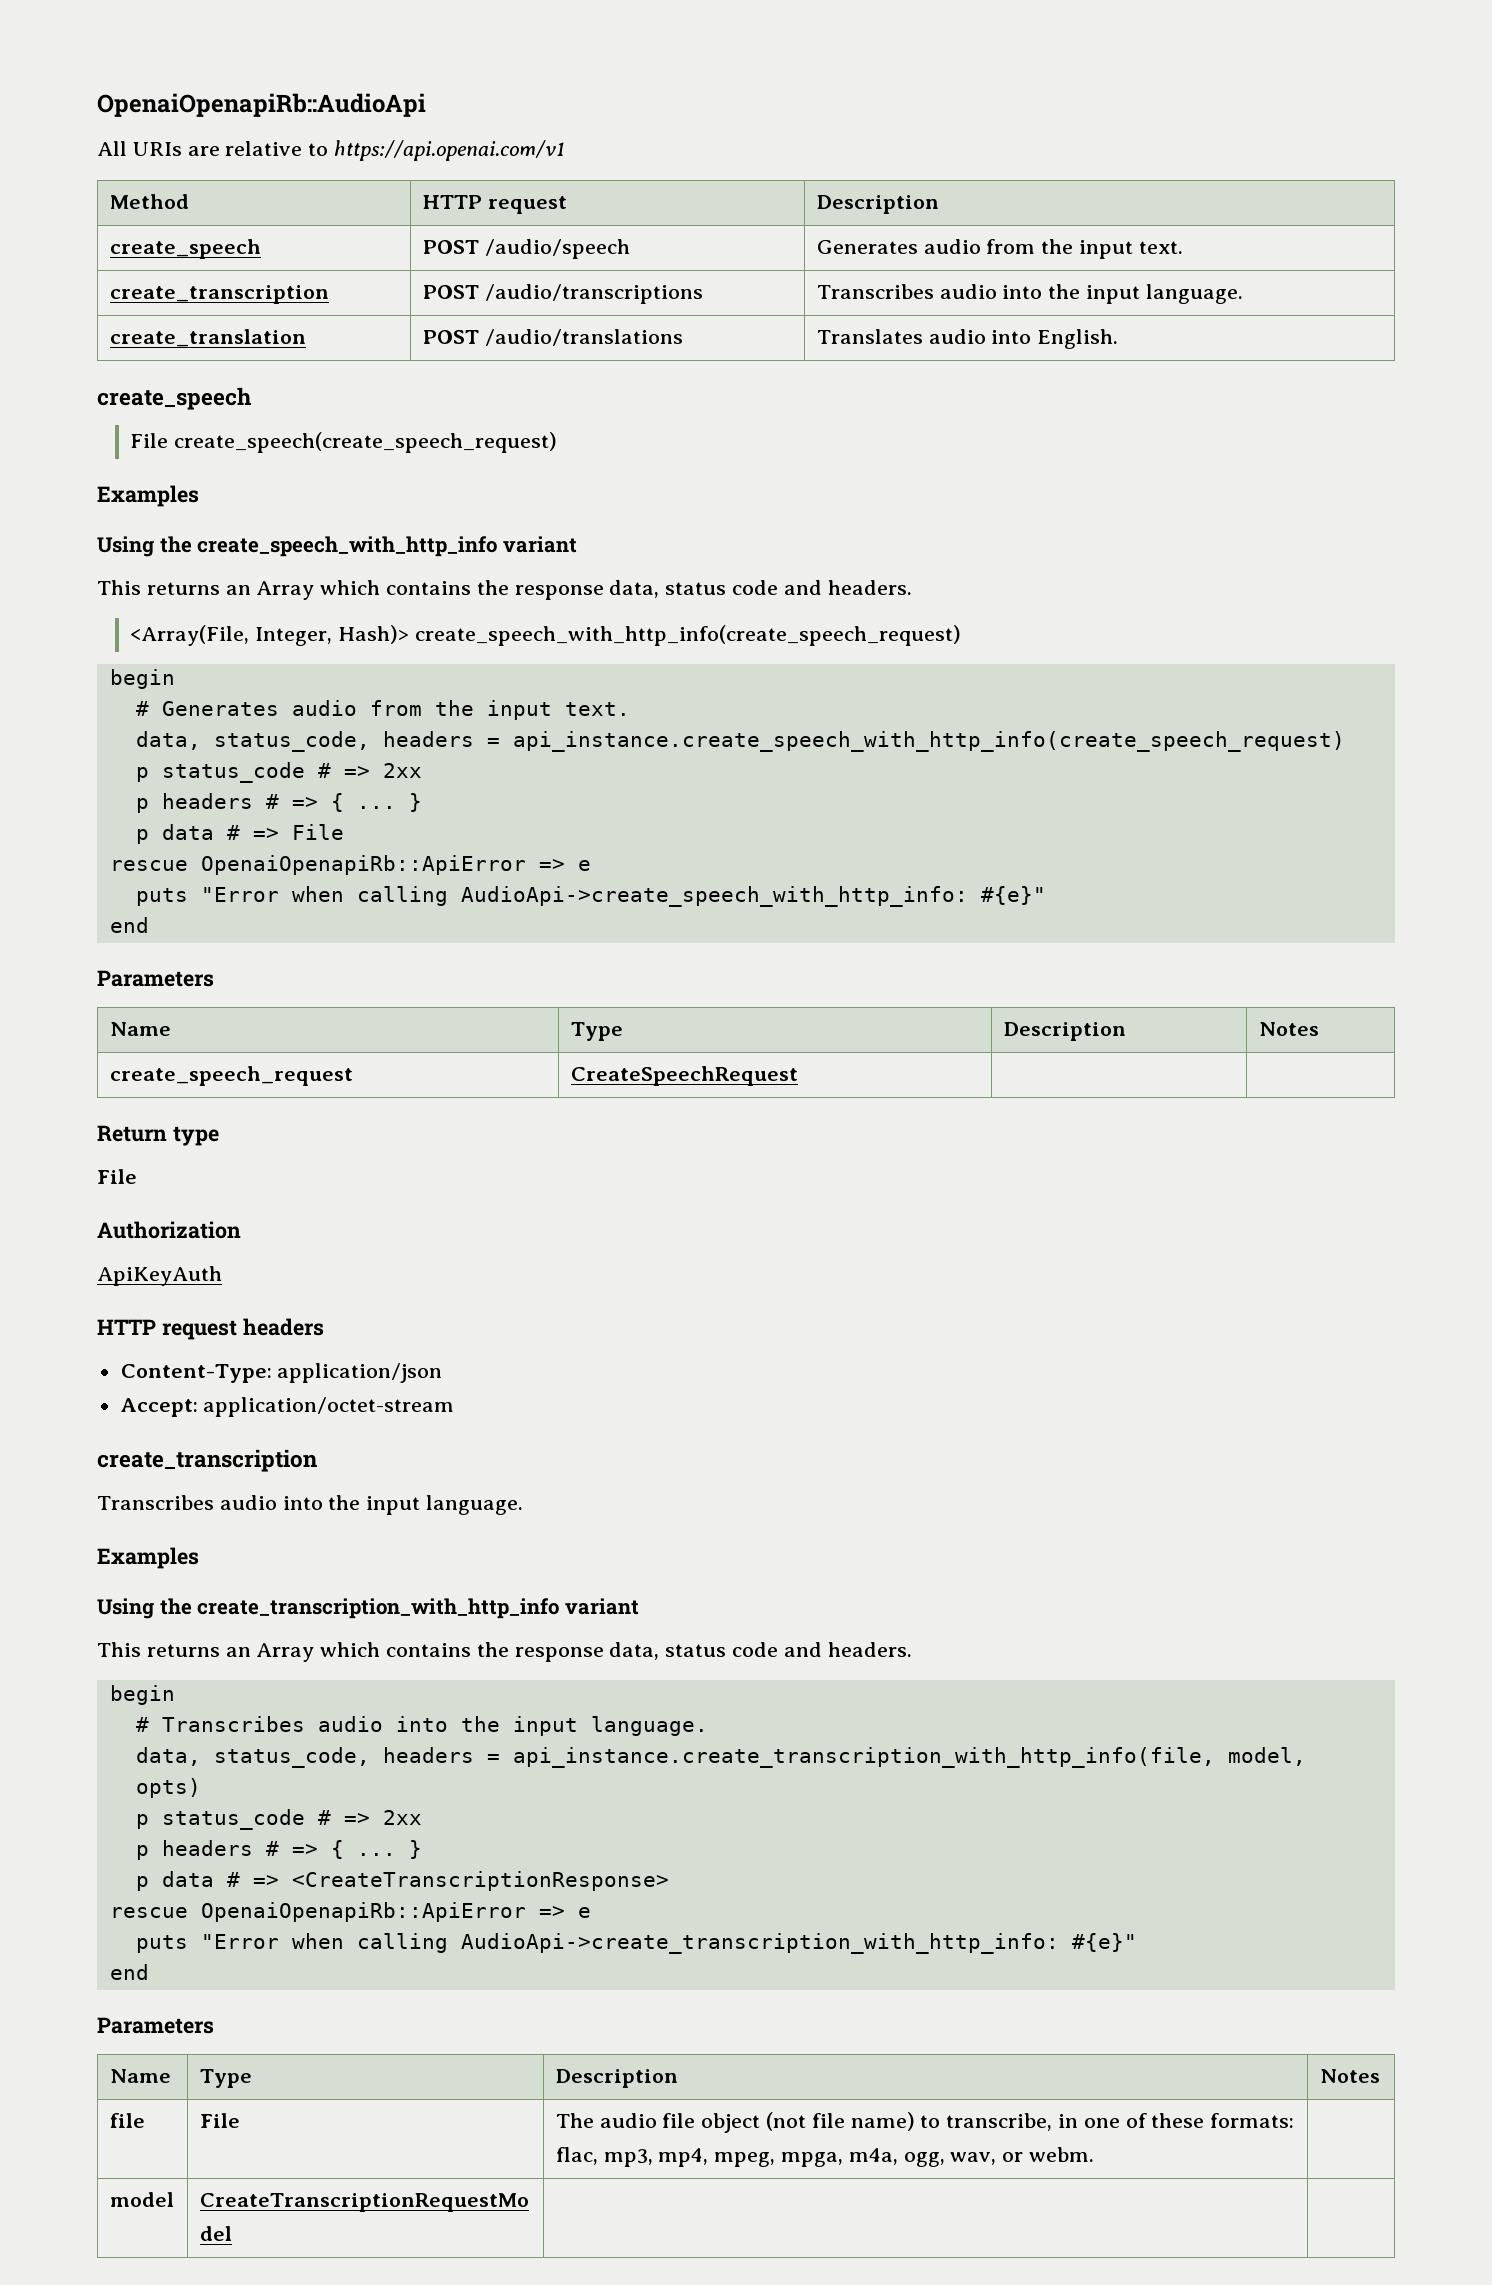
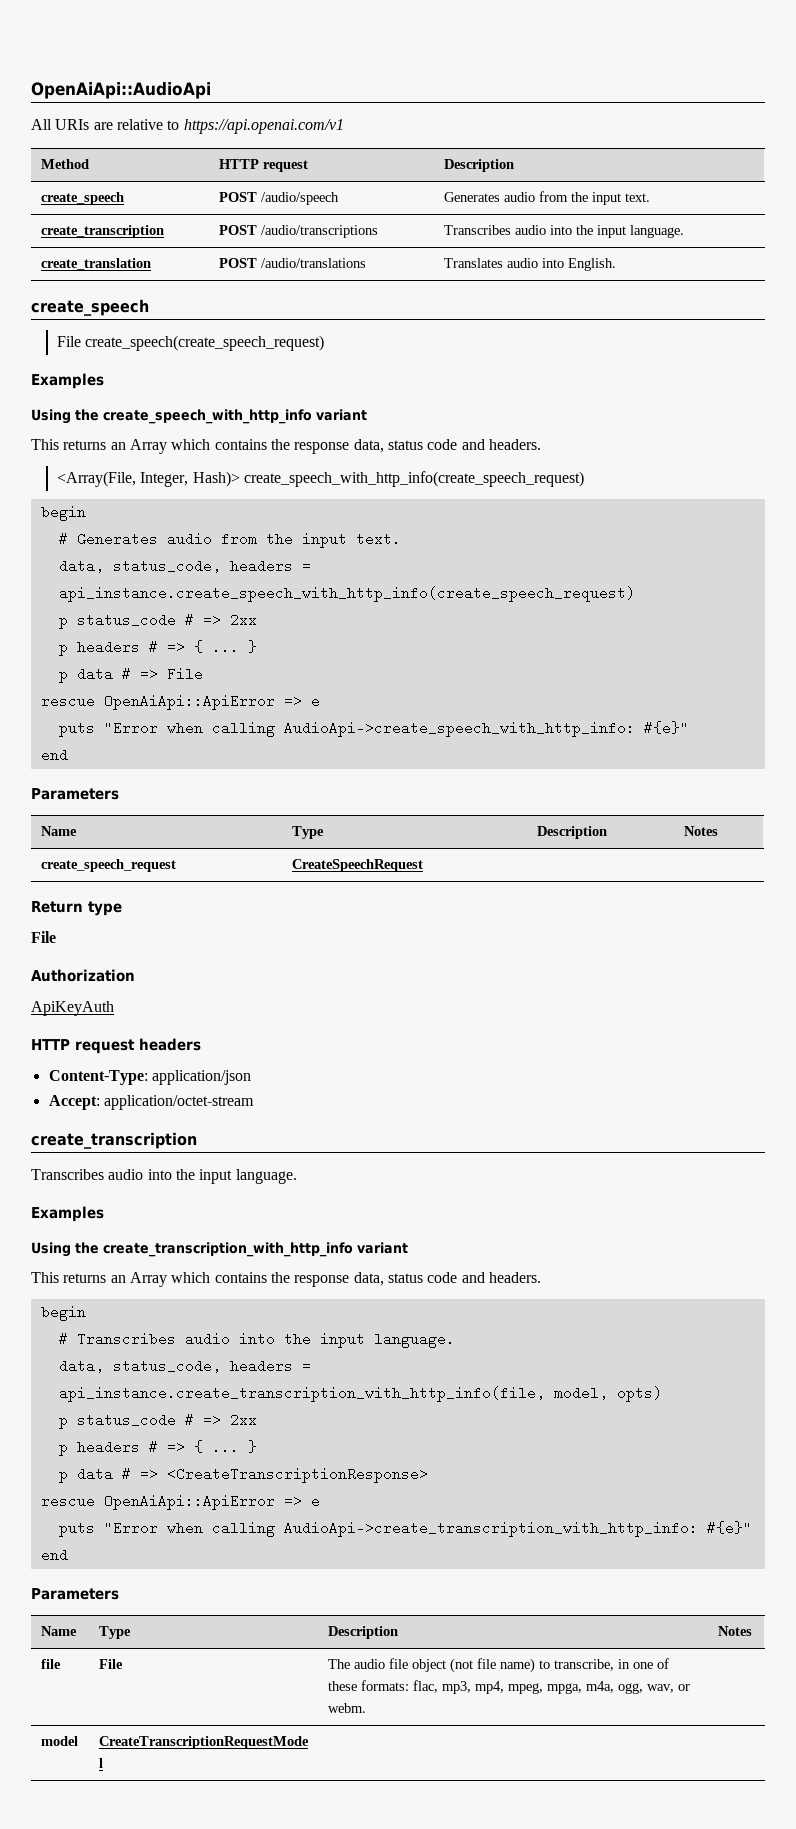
[97,93,426,117] OpenaiOpenapiRb::AudioApi -> [31,82,211,99] OpenAiApi::AudioApi
[200,855,526,875] OpenaiOpenapiRb::ApiError -> [103,694,275,710] OpenAiApi::ApiError
[200,1902,526,1922] OpenaiOpenapiRb::ApiError -> [103,1494,275,1510] OpenAiApi::ApiError

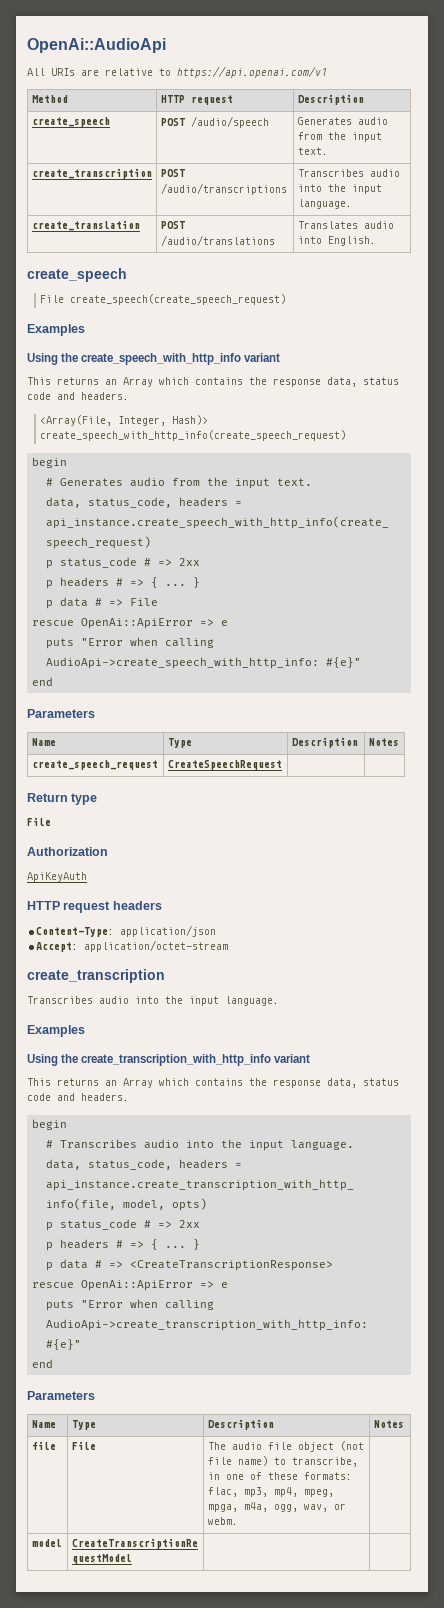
[31,82,211,99] OpenAiApi::AudioApi -> [27,38,166,53] OpenAi::AudioApi
[103,694,275,710] OpenAiApi::ApiError -> [81,618,194,629] OpenAi::ApiError
[103,1494,275,1510] OpenAiApi::ApiError -> [81,1280,194,1291] OpenAi::ApiError

